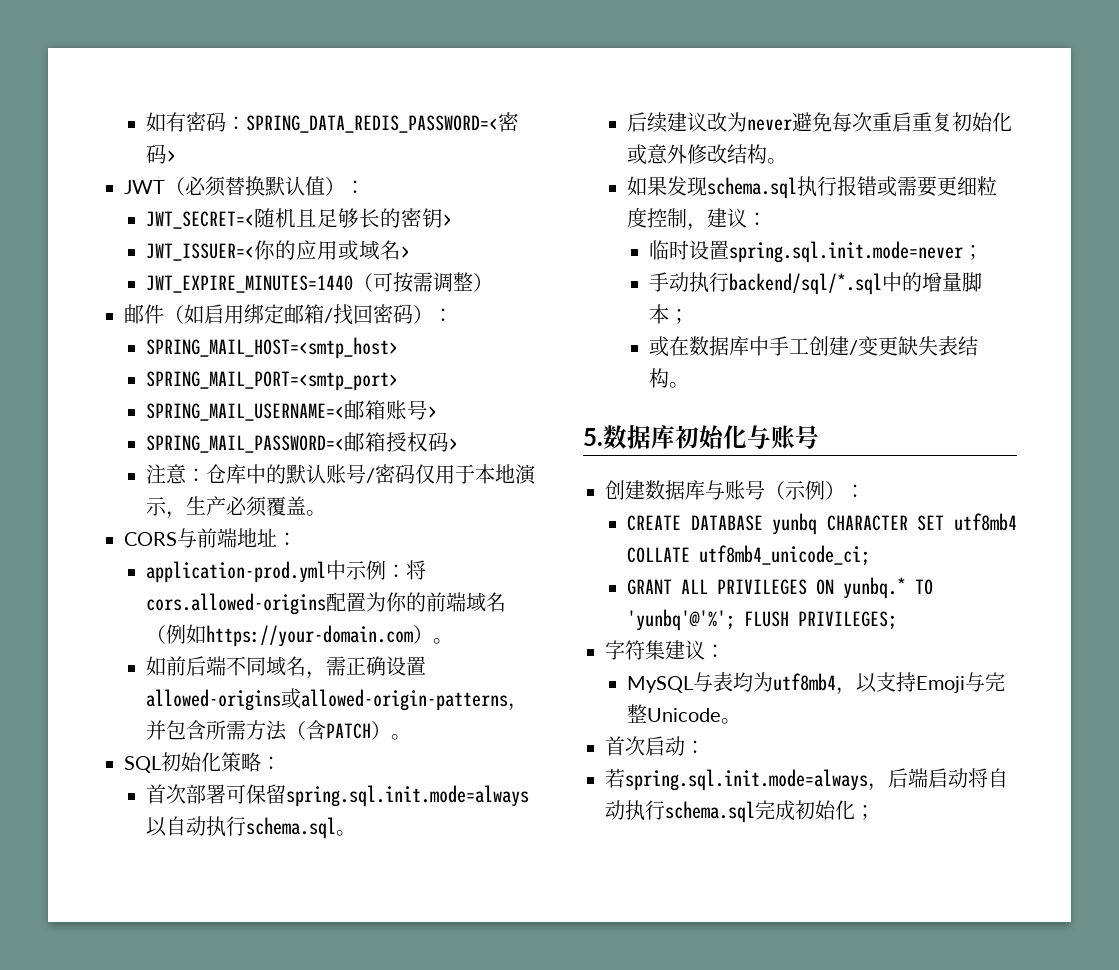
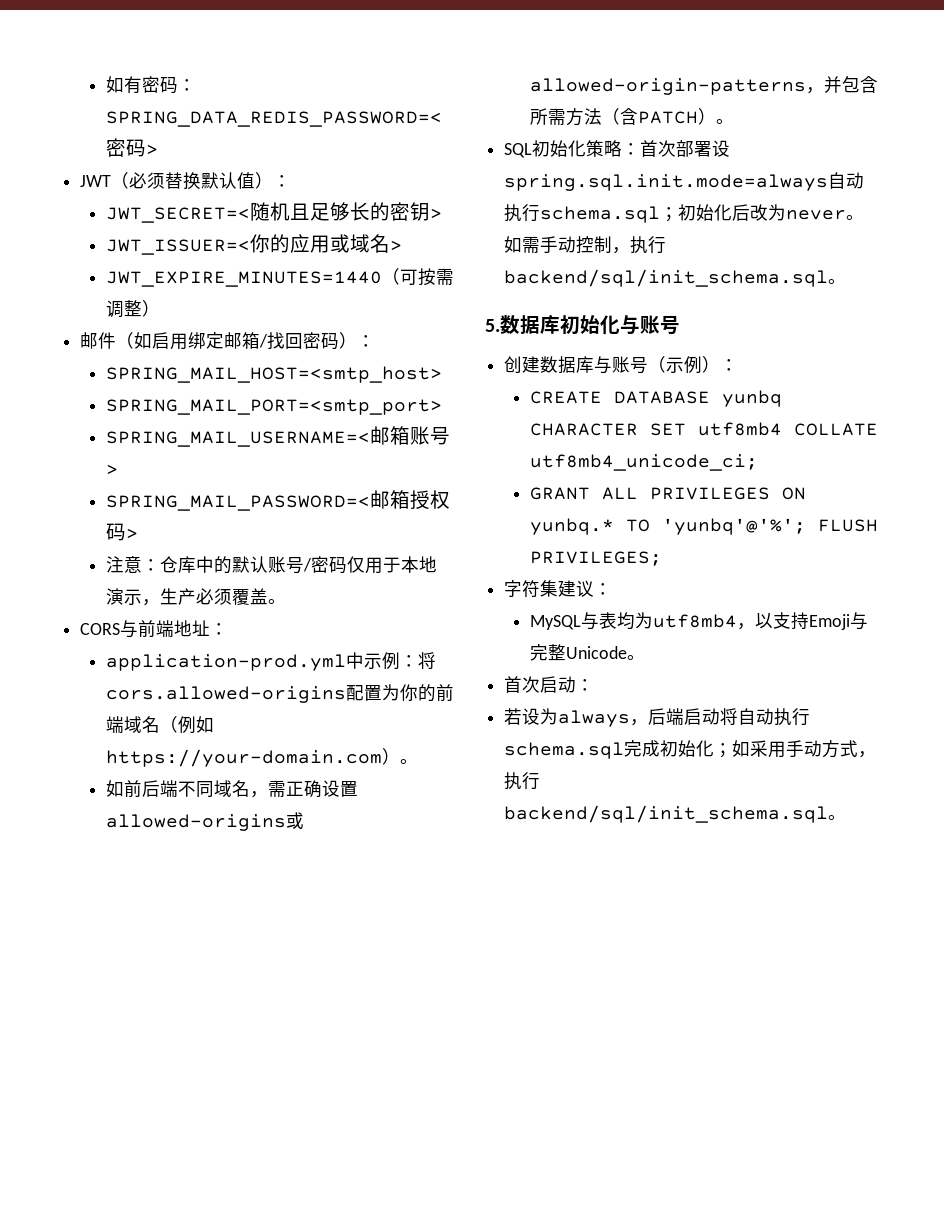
(281, 763) // -> (641, 149) none
[226,784,530,807] [146,816,357,839] [627,112,1013,133] [627,144,788,165] [627,176,998,199] [627,207,768,231] [649,240,984,263] [649,272,983,295] [649,304,690,324] [649,336,979,357] [649,368,670,388] 可保留spring.sql.init.mode=always以自动执行schema.sql。 // 后续建议改为never避免每次重启重复初始化或意外修改结构。 // 如果发现schema.sql执行报错或需要更细粒度控制，建议： // 临时设置spring.sql.init.mode=never； // 手动执行backend/sql/*.sql中的增量脚本； // 或在数据库中手工创建/变更缺失表结构 -> [712,140,731,157] [504,172,865,191] [504,204,865,223] [504,236,667,254] [504,269,829,287] 设spring.sql.init.mode=always自动执行schema.sql；初始化后改为never。如需手动控制，执行backend/sql/init_schema.sql
[625,769,868,791] spring.sql.init.mode=always -> [522,708,631,727] 设为always
(875, 812) none -> [732,740,877,758] [504,772,541,790] [504,805,847,823] 如采用手动方式，执行backend/sql/init_schema.sql。

